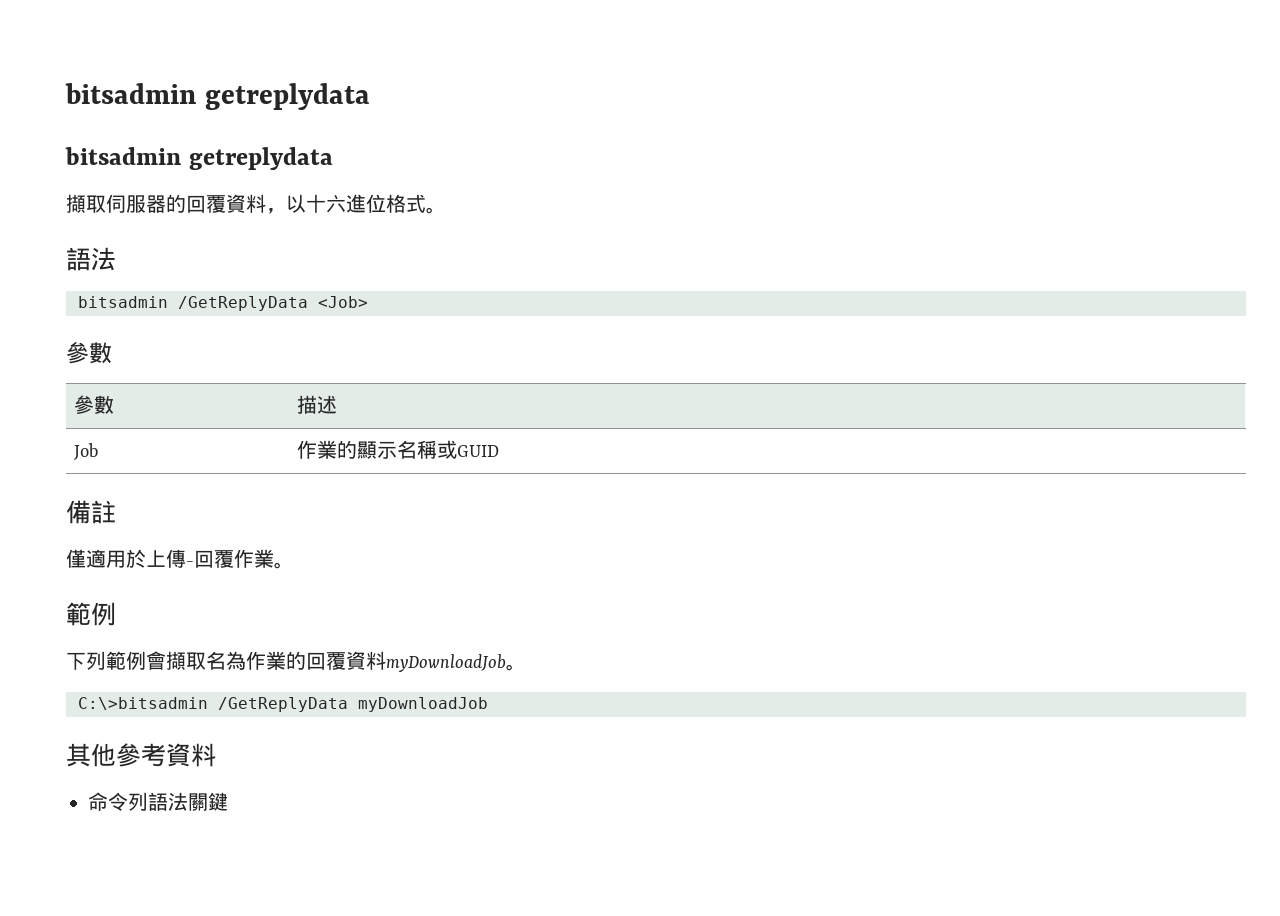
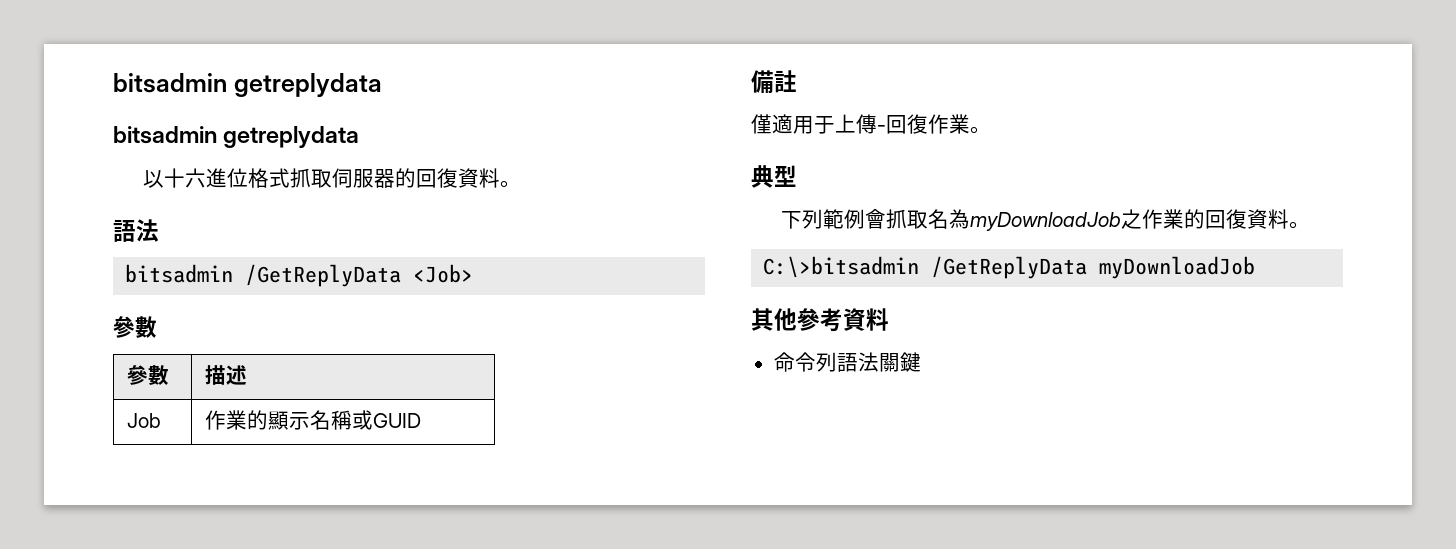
[66,194,426,214] 擷取伺服器的回覆資料，以十六進位格式 -> [142,168,500,188] 以十六進位格式抓取伺服器的回復資料
[126,549,146,568] 於 -> [814,116,835,134] 于
[214,550,234,568] 覆 -> [907,114,928,134] 復
[66,602,116,626] 範例 -> [751,165,797,188] 典型
[166,651,506,672] 擷取名為作業的回覆資料myDownloadJob -> [885,209,1289,231] 抓取名為myDownloadJob之作業的回復資料

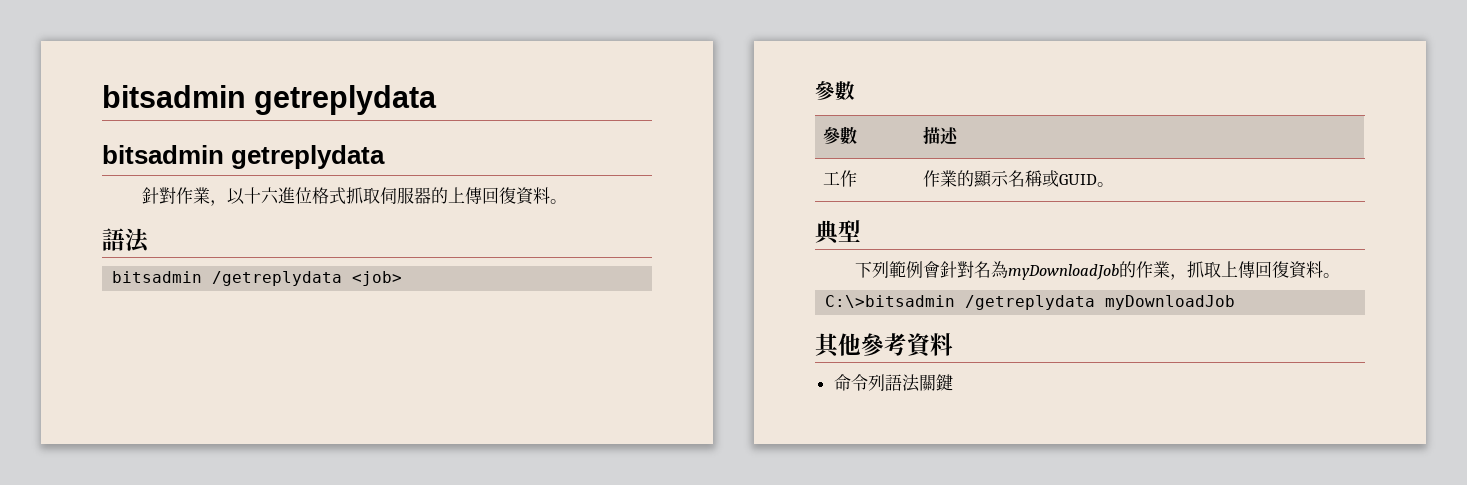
(360, 137) none -> [141,187,227,206] 針對作業，
(416, 178) none -> [447,187,482,204] 上傳
[245,264,474,287] /GetReplyData <Job> -> [212,271,403,286] /getreplydata <job>
[127,413,162,428] Job -> [823,170,858,187] 工作
[751,70,797,93] [751,114,970,134] // 備註 // 僅適用于上傳-回復作業 -> (1098, 179) none
[885,209,928,229] 抓取 -> [939,261,974,278] 針對
[1120,209,1205,229] 之作業的 -> [1118,261,1255,280] 的作業，抓取上傳
[931,256,1088,279] /GetReplyData -> [965,295,1096,310] /getreplydata

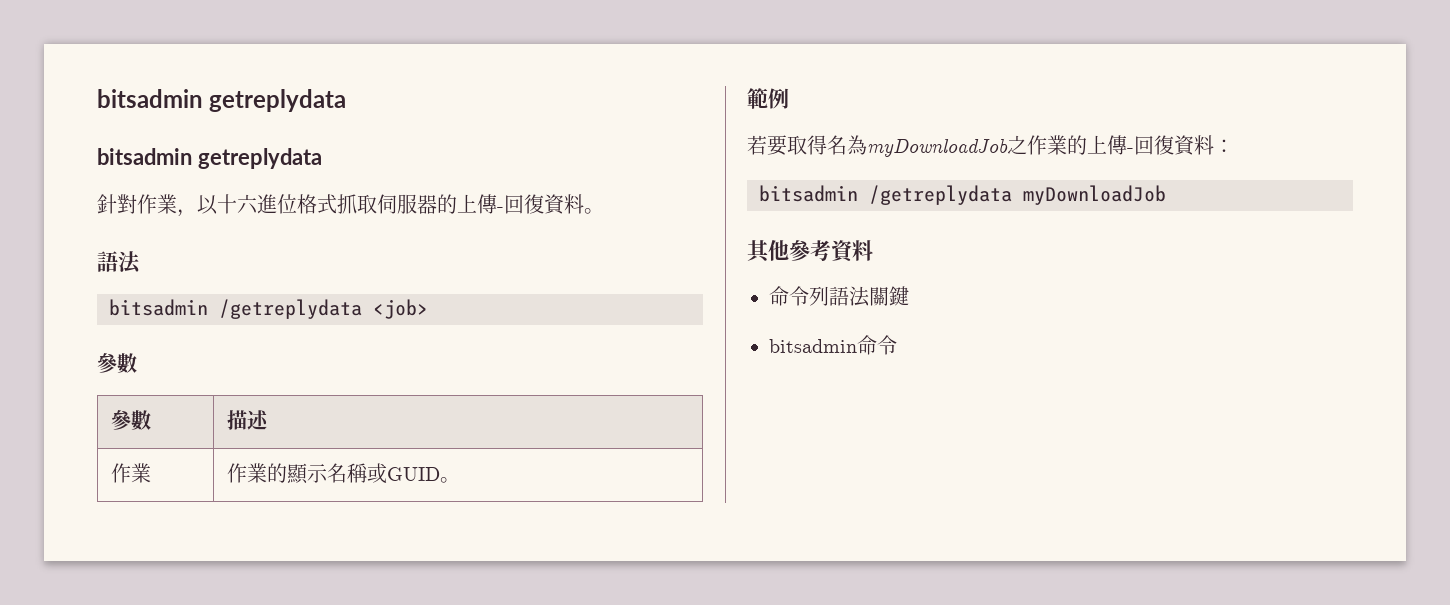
(482, 195) none -> [497,207,504,212] -
[823,170,858,187] 工作 -> [110,463,151,483] 作業
[815,220,861,245] [854,261,889,278] 典型 // 下列 -> (460, 480) none
[922,261,1340,280] [825,295,956,308] 會針對名為myDownloadJob的作業，抓取上傳回復資料。 // C:\>bitsadmin -> [747,135,1234,157] [759,185,858,202] // 若要取得名為myDownloadJob之作業的上傳-回復資料： // bitsadmin
(953, 382) none -> [769,335,897,355] // bitsadmin命令

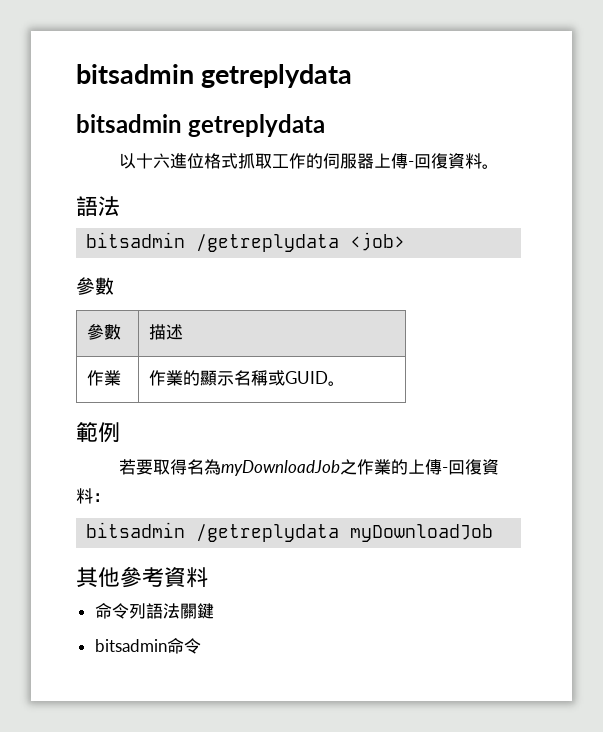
[97,194,197,217] 針對作業， -> (326, 125) none
[377,194,457,214] 伺服器的 -> [271,153,374,169] 工作的伺服器

